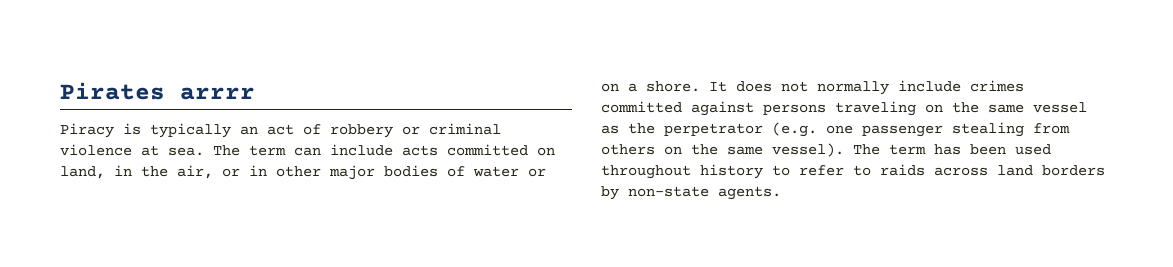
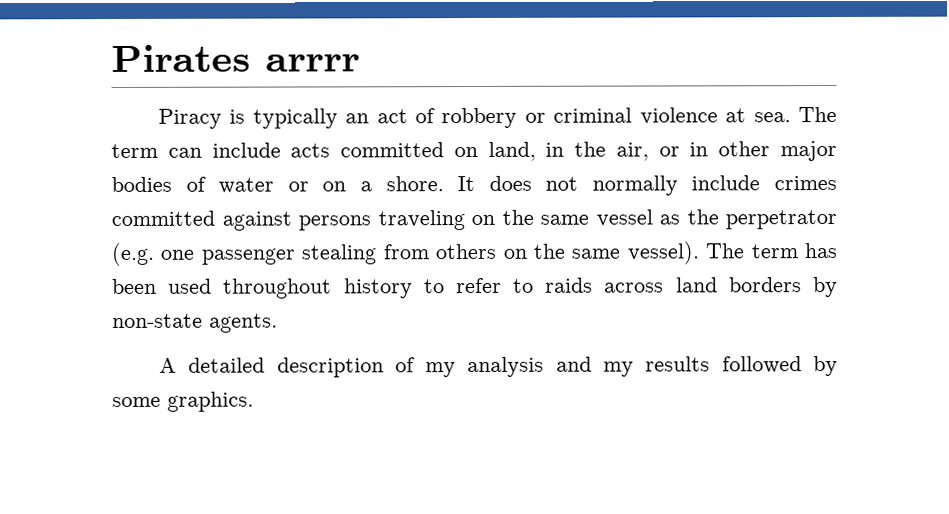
(781, 193) none -> [158,355,838,378] [112,391,254,412] // A detailed description of my analysis and my results followed by some graphics.

